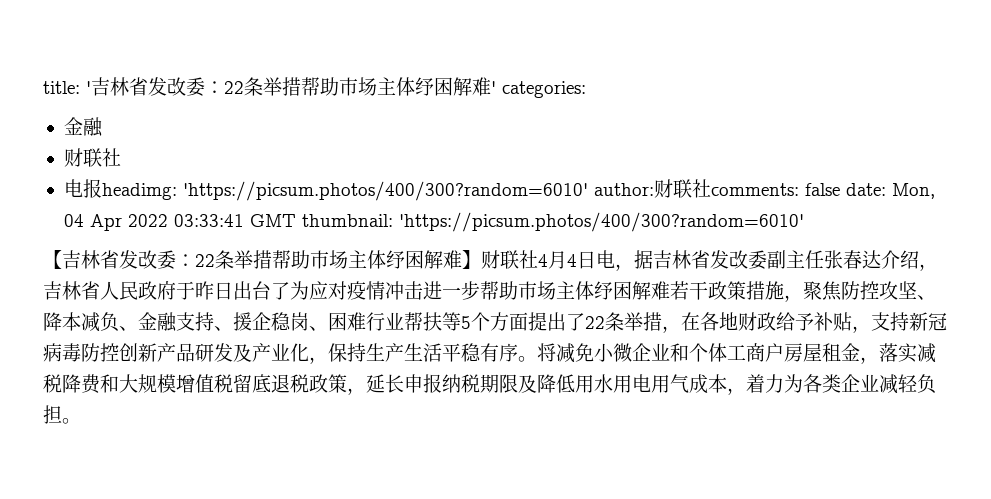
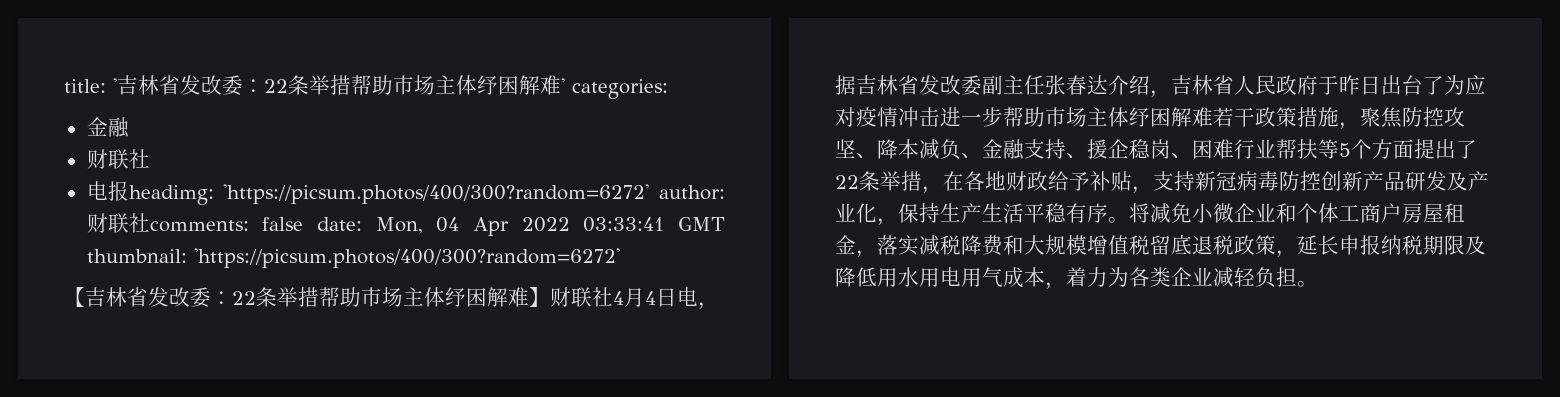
[182,181,588,201] 'https://picsum.photos/400/300?random=6010' -> [223,184,650,204] 'https://picsum.photos/400/300?random=6272'
[398,212,804,232] 'https://picsum.photos/400/300?random=6010' -> [193,248,620,268] 'https://picsum.photos/400/300?random=6272'

